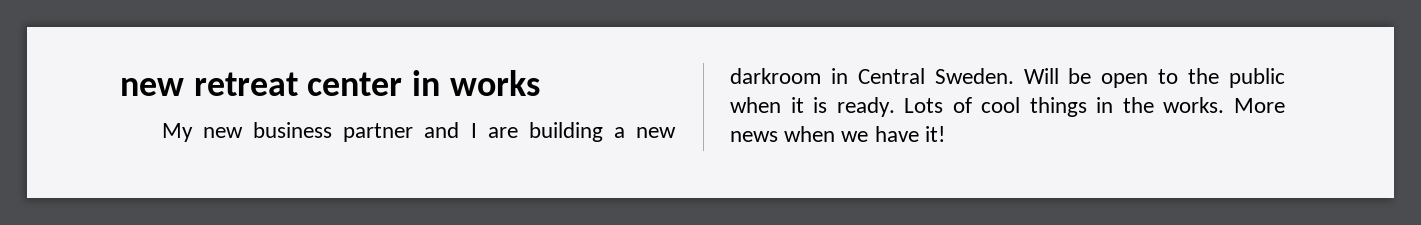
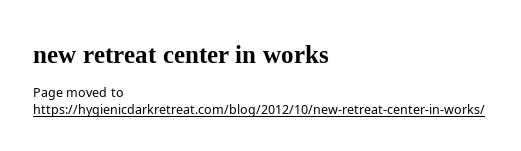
[161,122,677,142] [730,68,1285,88] [730,97,1285,117] [730,126,945,142] My new business partner and I are building a new darkroom in Central Sweden. Will be open to the public when it is ready. Lots of cool things in the works. More news when we have it! -> [33,87,124,100] [33,104,485,117] Page moved to https://hygienicdarkretreat.com/blog/2012/10/new-retreat-center-in-works/

